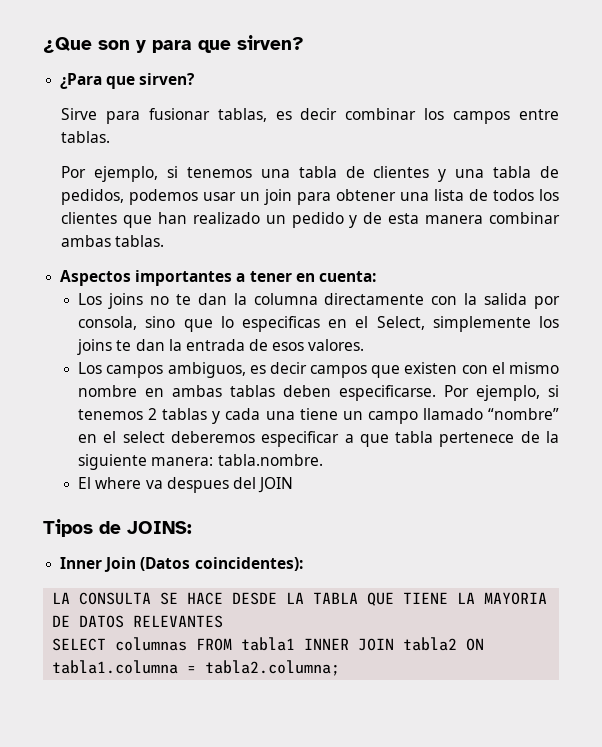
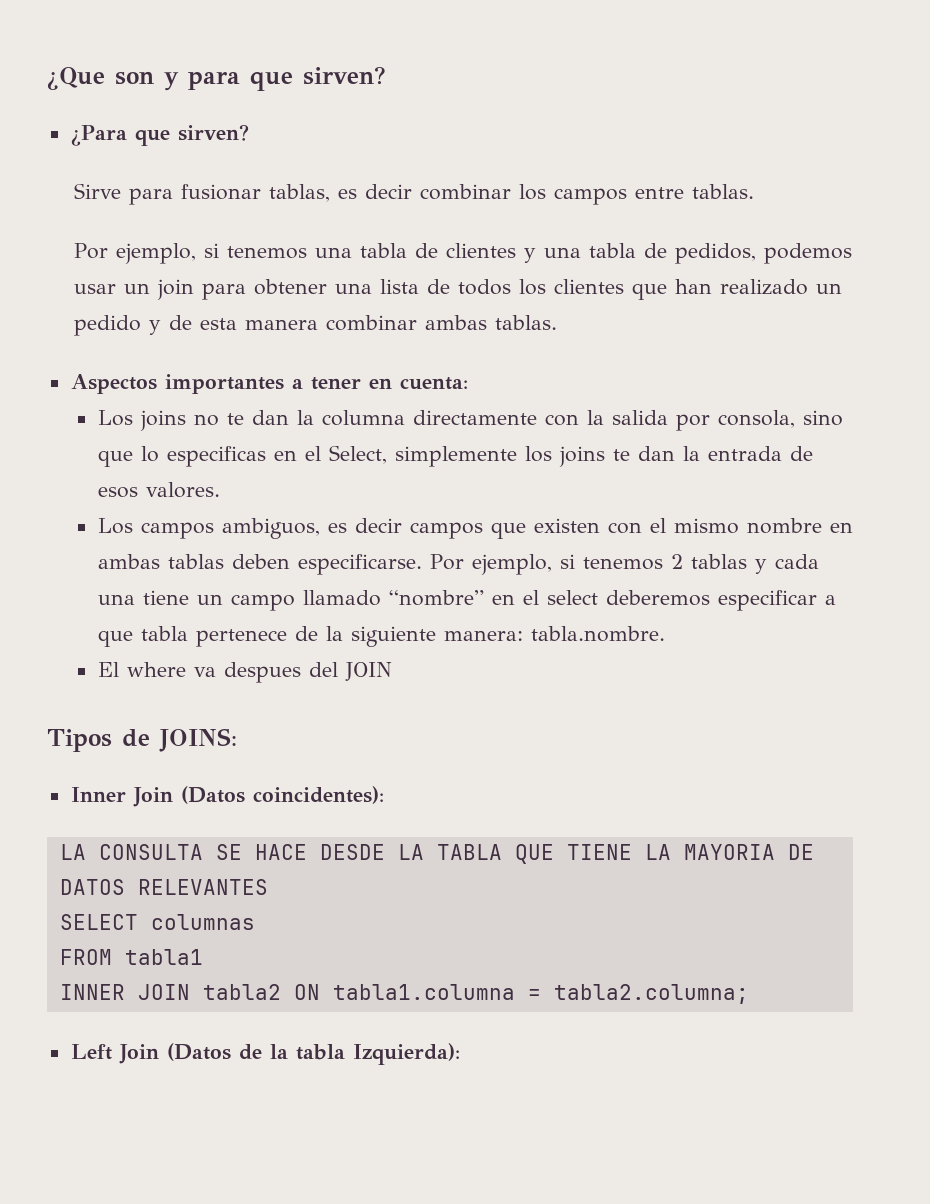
(188, 644) none -> (255, 922) //
(296, 644) none -> (203, 957) //
(341, 668) none -> [70,1043,460,1065] // Left Join (Datos de la tabla Izquierda):

